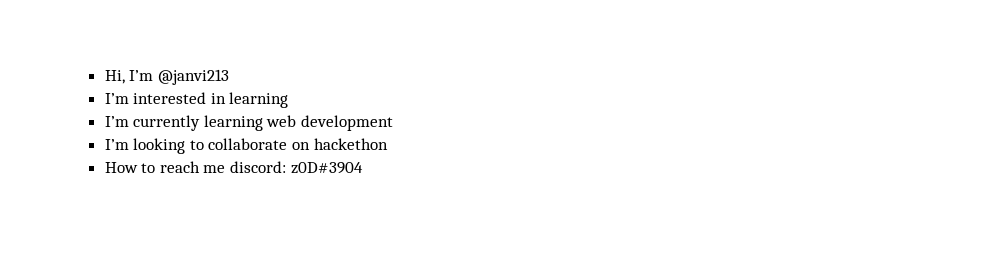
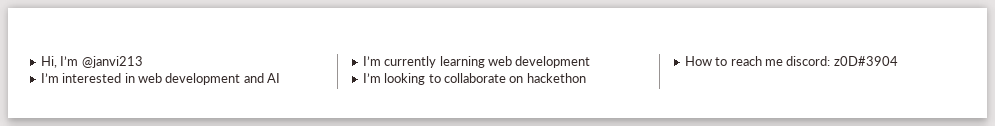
[229,92,289,108] learning -> [137,73,280,85] web development and AI

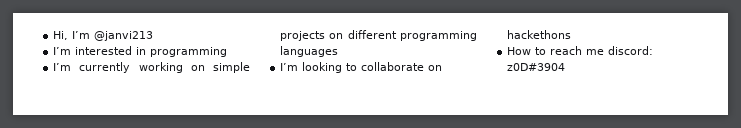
[137,73,280,85] [362,56,591,68] web development and AI // I’m currently learning web development -> [150,47,228,57] [53,62,250,73] [280,30,477,41] [280,46,339,57] programming // I’m currently working on simple projects on different programming languages
[526,73,586,83] hackethon -> [507,30,572,39] hackethons

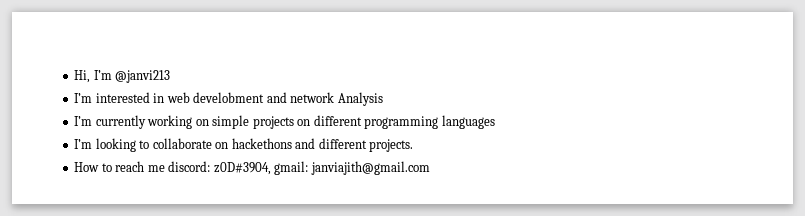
[150,47,228,57] programming -> [166,92,383,106] web develobment and network Analysis
(572, 34) none -> [295,138,414,152] and different projects.
[507,63,566,71] z0D#3904 -> [213,161,430,175] z0D#3904, gmail: janviajith@gmail.com

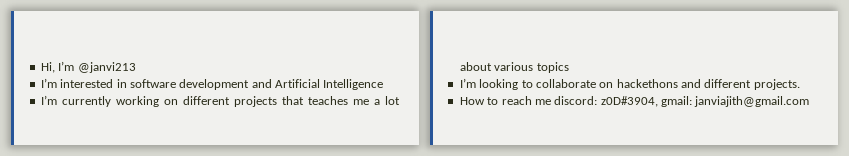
[166,92,383,106] web develobment and network Analysis -> [129,79,384,90] software development and Artificial Intelligence
[212,115,495,129] simple projects on different programming languages -> [182,96,400,107] [459,62,569,73] different projects that teaches me a lot about various topics

